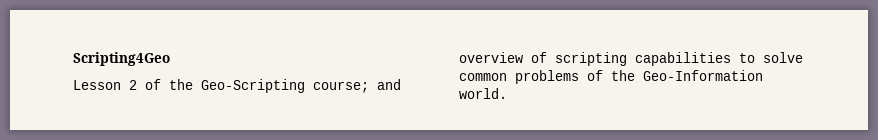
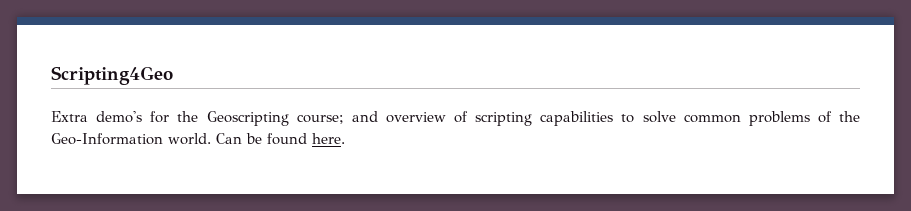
[73,79,305,93] Lesson 2 of the Geo-Scripting -> [51,111,289,126] Extra demo's for the Geoscripting
(507, 93) none -> [216,133,345,145] Can be found here.

